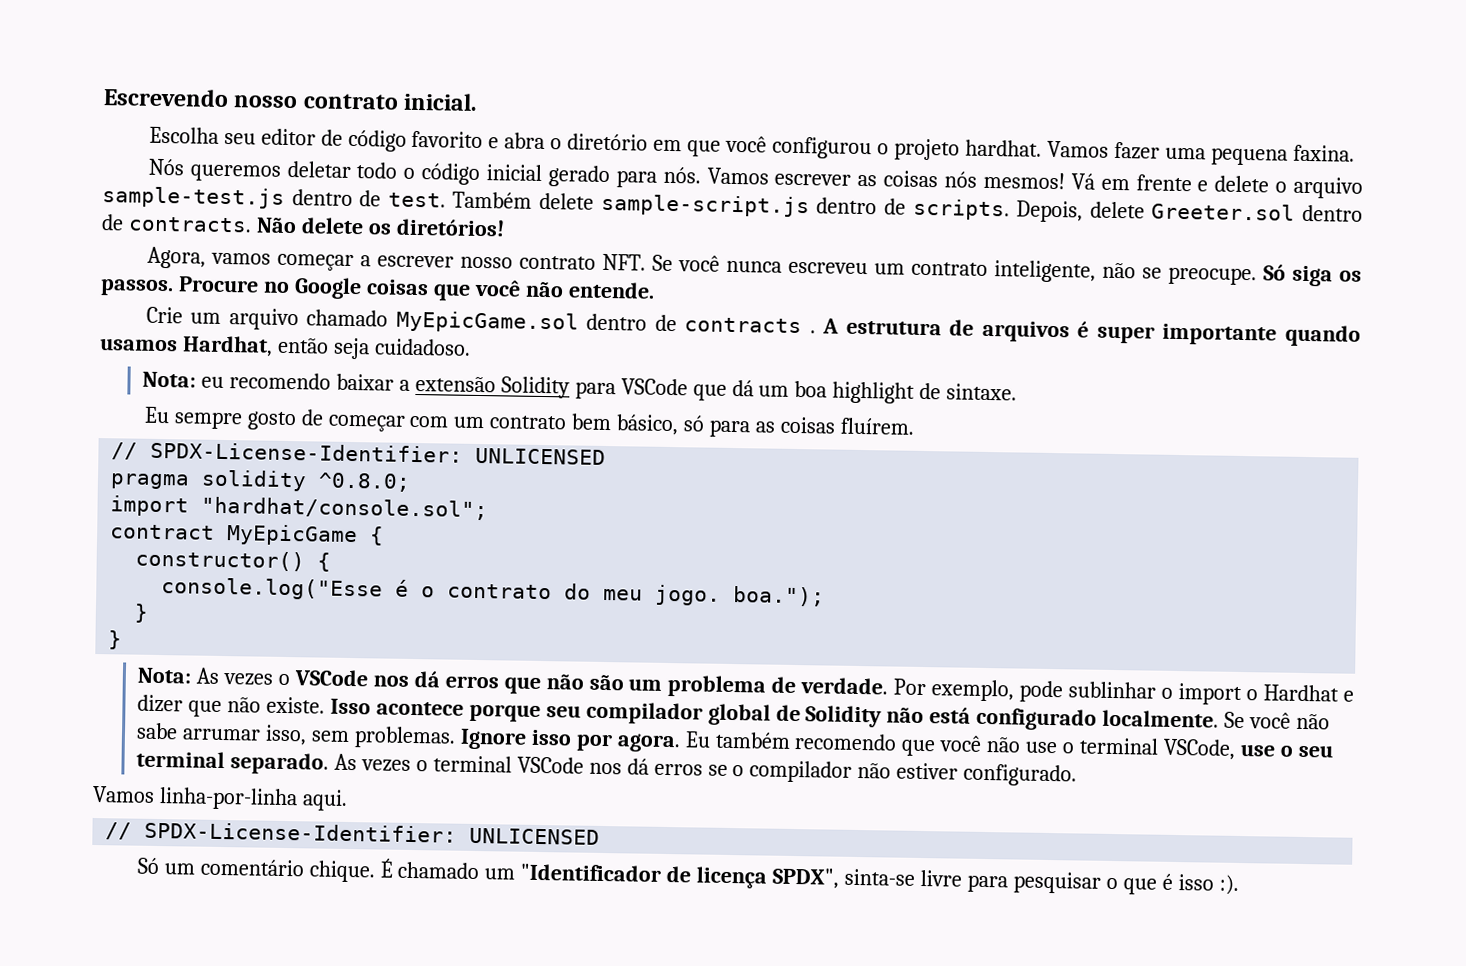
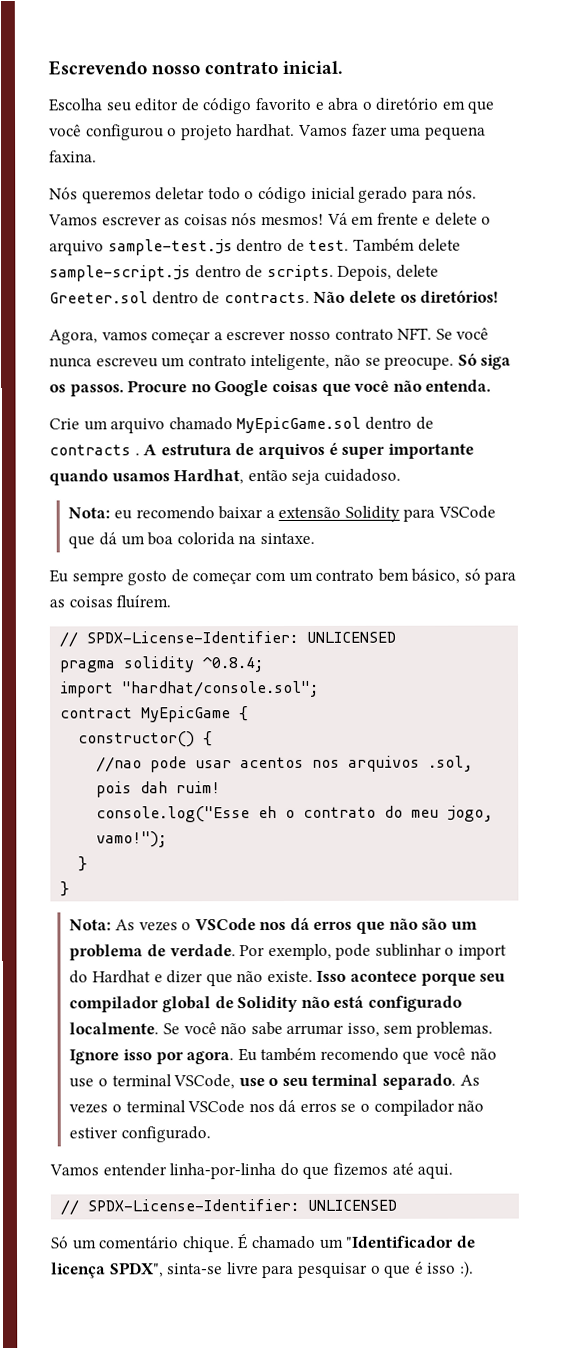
[567,281,655,299] entende. -> [425,379,492,392] entenda.
[832,381,942,404] highlight de -> [176,532,257,546] colorida na
[318,472,412,492] ^0.8.0; -> [202,656,264,673] ^0.8.4;
(332, 562) none -> [96,755,474,773] [96,781,222,798] // //nao pode usar acentos nos arquivos .sol, pois dah ruim!
[395,579,410,597] é -> [258,806,278,819] eh
[655,584,826,607] jogo. boa."); -> [447,805,494,822] [96,831,168,848] jogo, vamo!");
[1245,689,1258,701] o -> [69,970,89,984] do
[158,787,298,811] linha-por-linha -> [102,1162,414,1180] entender linha-por-linha do que fizemos até

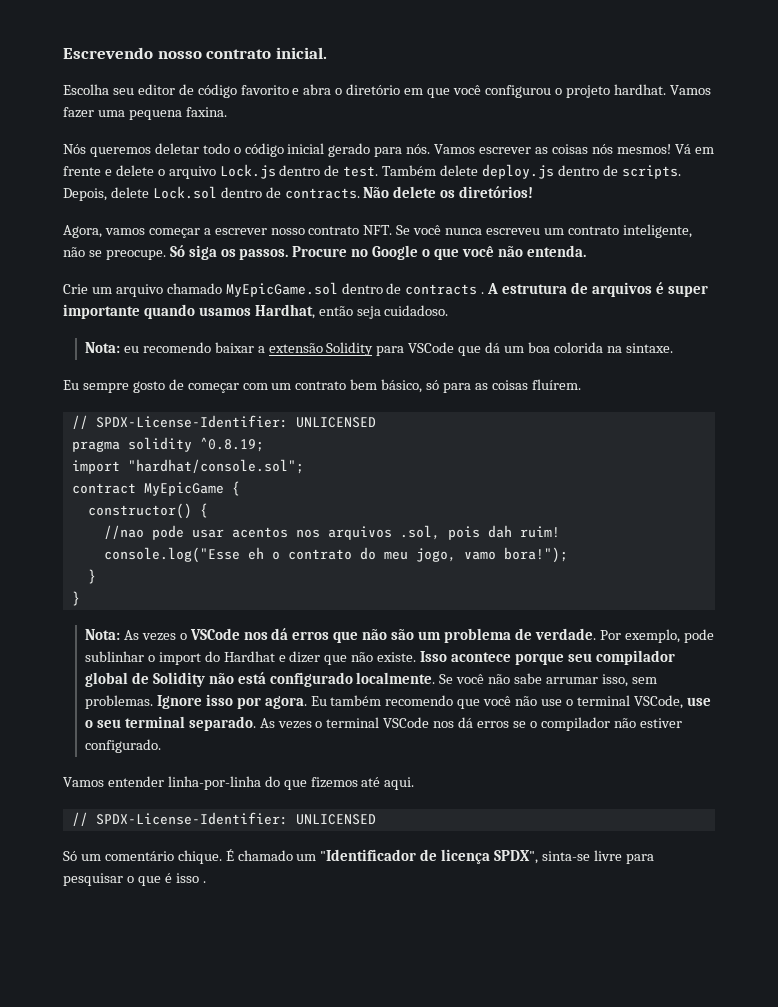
[107,239,233,256] sample-test.js -> [219,164,276,179] Lock.js
[49,265,191,282] sample-script.js -> [482,164,555,179] deploy.js
[49,291,148,304] Greeter.sol -> [152,186,217,199] Lock.sol
[271,380,318,393] coisas -> [422,249,431,257] o
[202,656,264,673] ^0.8.4; -> [199,437,264,452] ^0.8.19;
[96,831,168,848] vamo!"); -> [463,547,568,563] vamo bora!");
[459,1260,474,1278] :). -> [202,881,206,883] .

